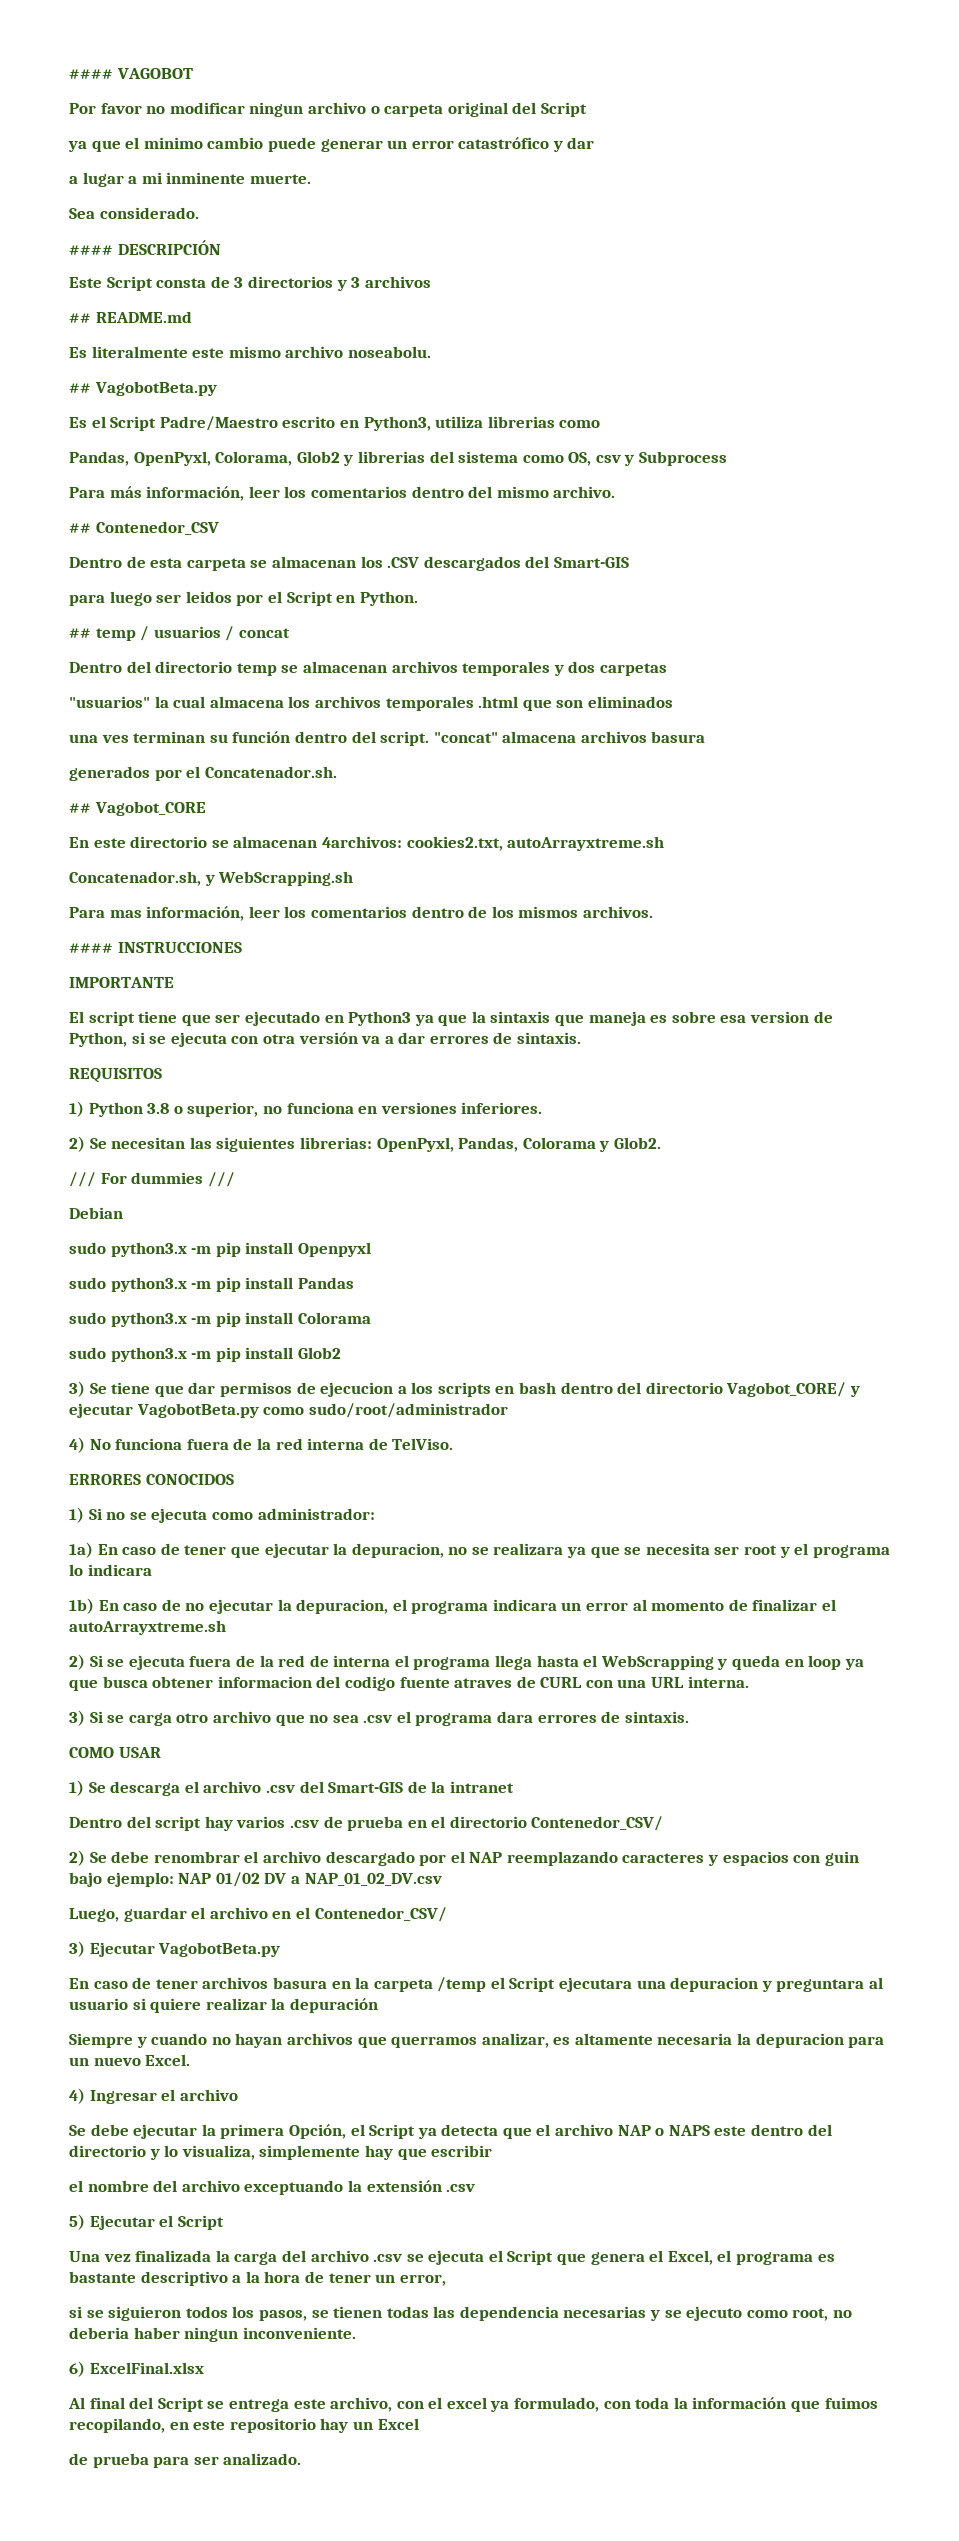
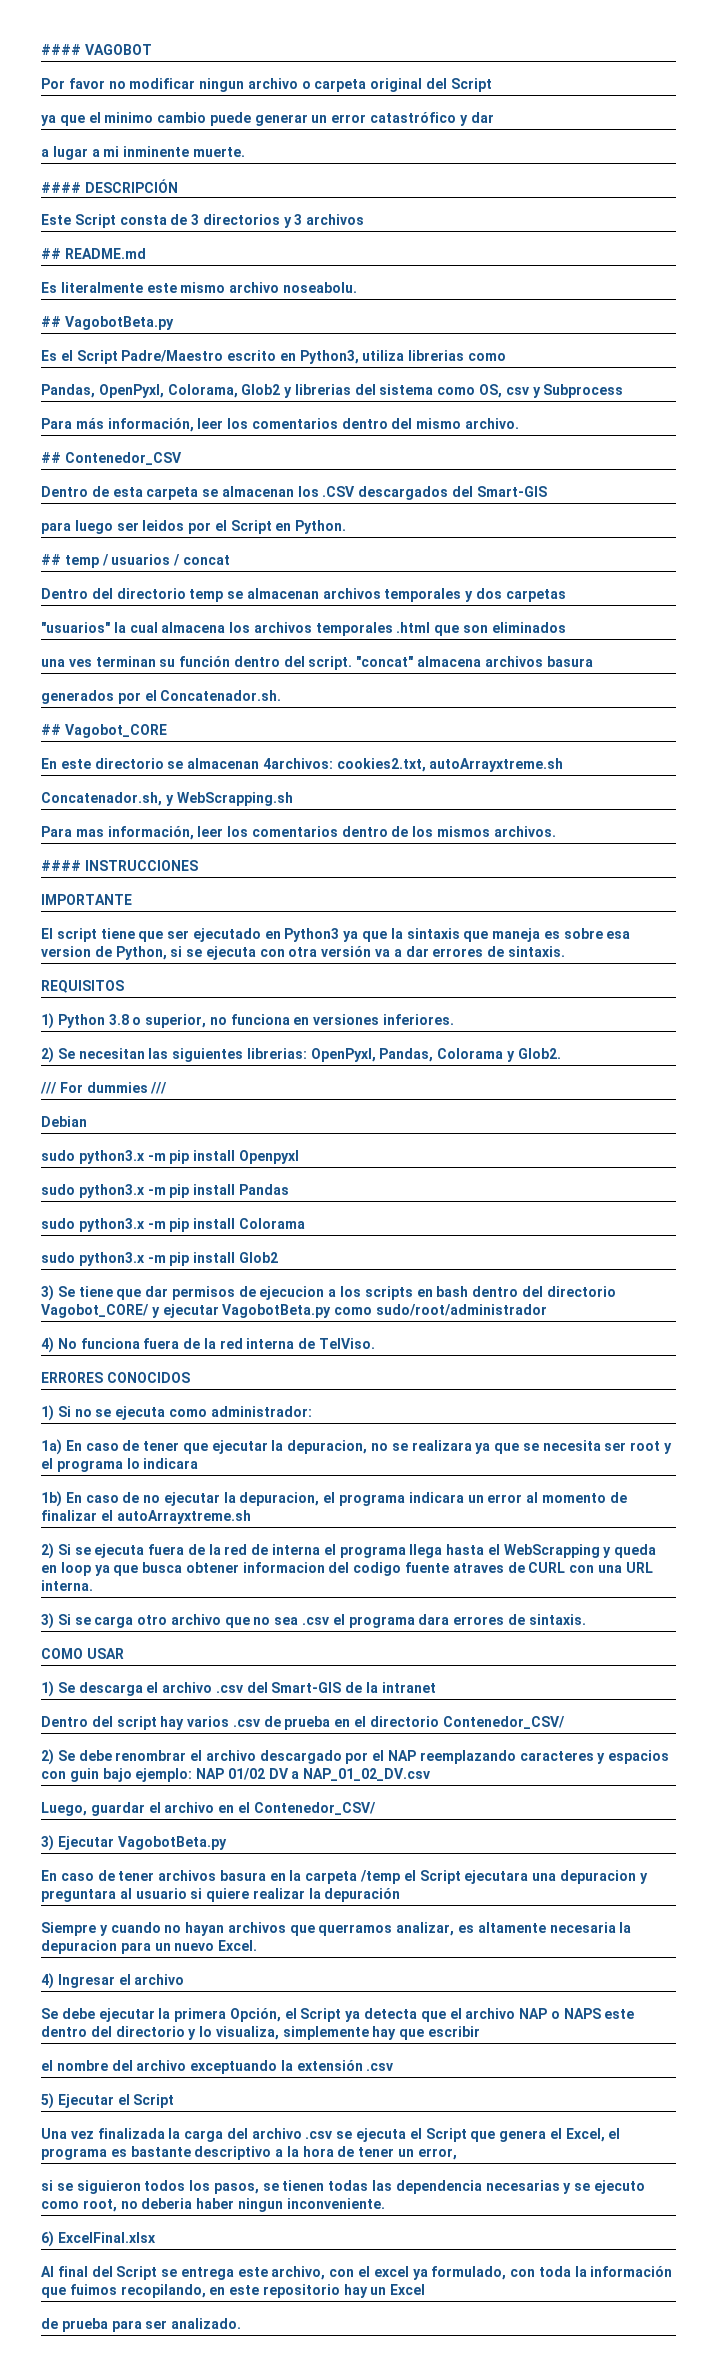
[69,207,199,219] // Sea considerado. -> (245, 152) none

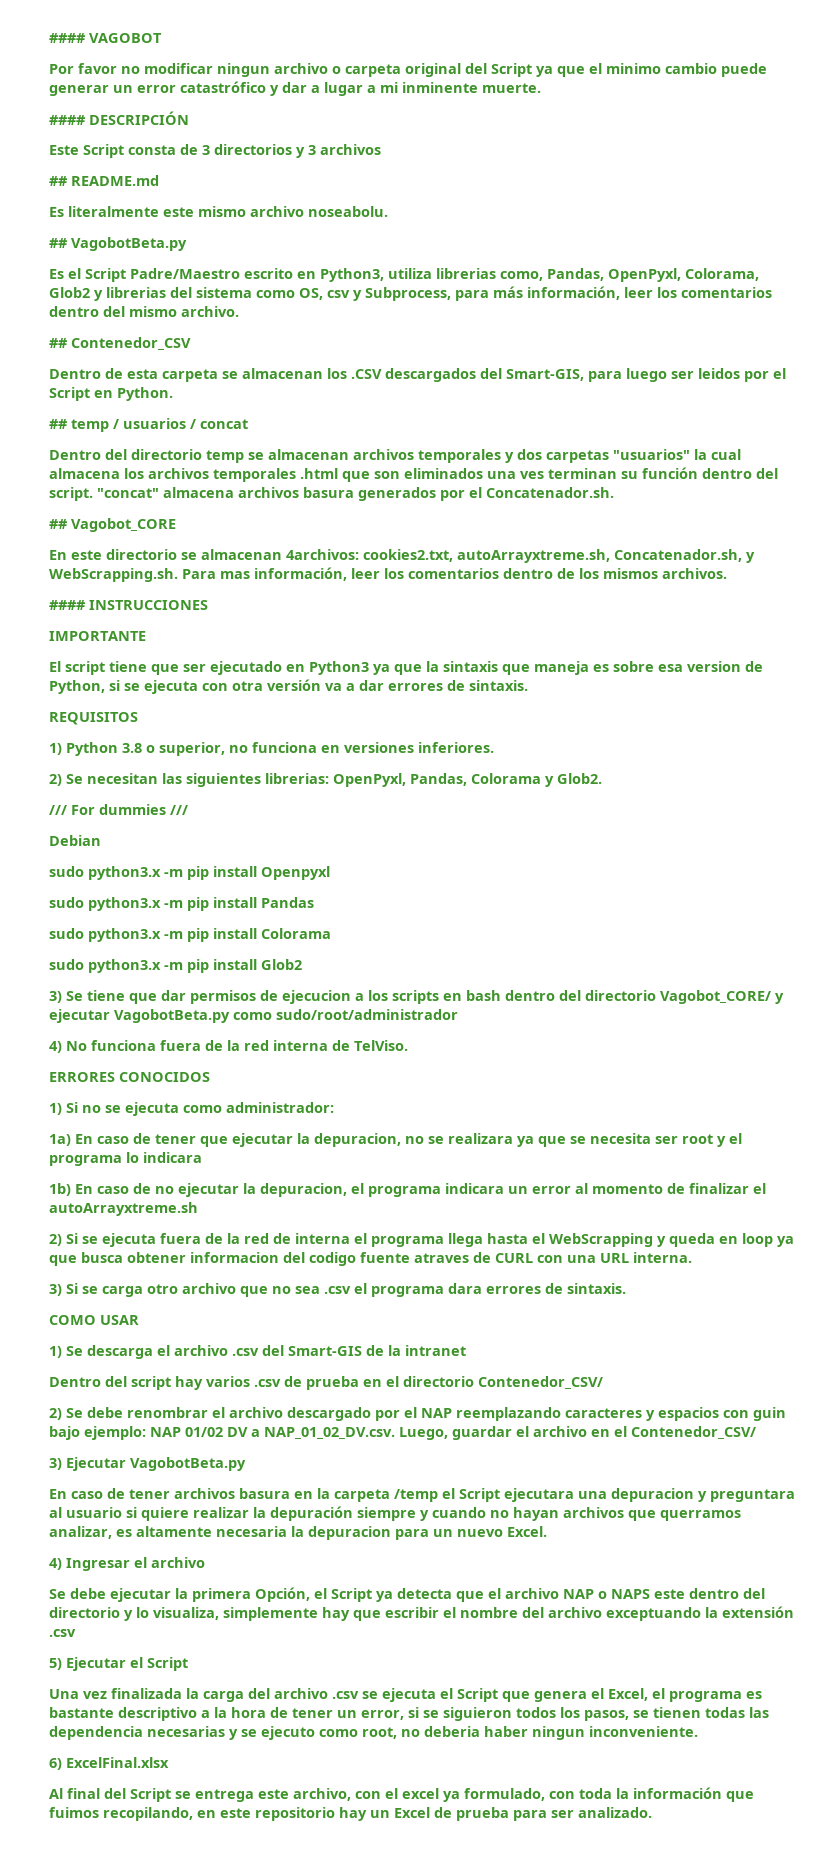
(492, 85) // -> (532, 70) none
(494, 117) // -> (307, 87) none
[468,353,507,361] como // -> [500,271,543,281] como,
[543,384,624,398] [41,418,72,429] Subprocess // Para -> [365,287,489,301] Subprocess, para
[476,486,547,497] Smart-GIS // -> [506,369,584,381] Smart-GIS,
(566, 595) // -> (609, 456) none
(566, 627) // -> (483, 473) none
(593, 661) // -> (354, 492) none
[429,758,564,772] autoArrayxtreme.sh // -> [457,549,610,563] autoArrayxtreme.sh,
[176,792,293,806] WebScrapping.sh // -> [49,568,178,582] WebScrapping.sh.
[303,1768,431,1781] NAP_01_02_DV.csv // -> [264,1427,395,1439] NAP_01_02_DV.csv.
[41,1922,96,1936] // Siempre -> [357,1507,416,1521] siempre
(481, 2031) // -> (439, 1612) none
(457, 2154) // -> (404, 1715) none
(426, 2289) // -> (430, 1812) none

